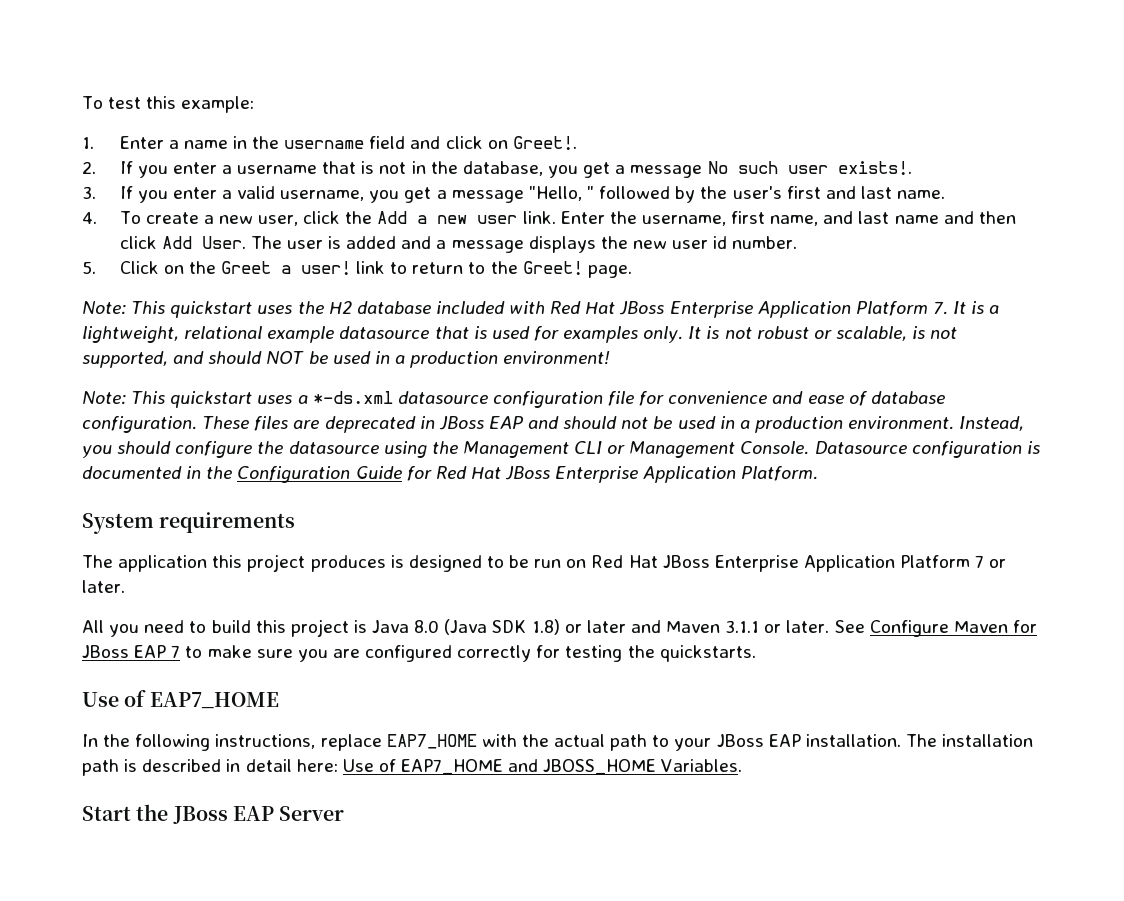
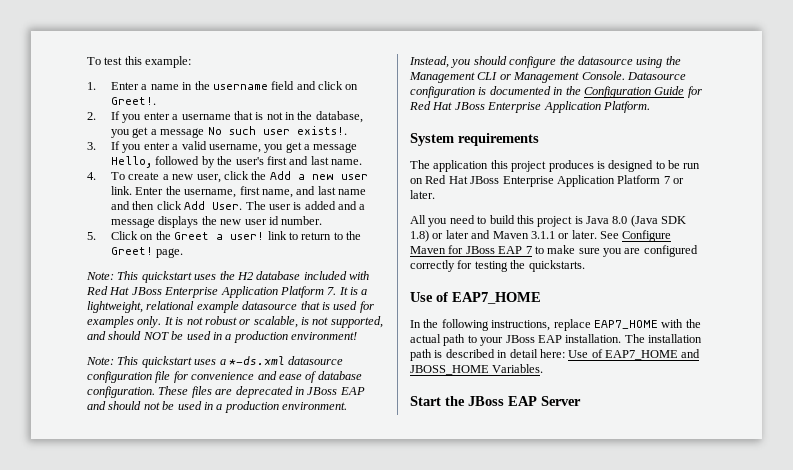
[528,186,594,201] "Hello, " -> [111,156,153,168] Hello,

